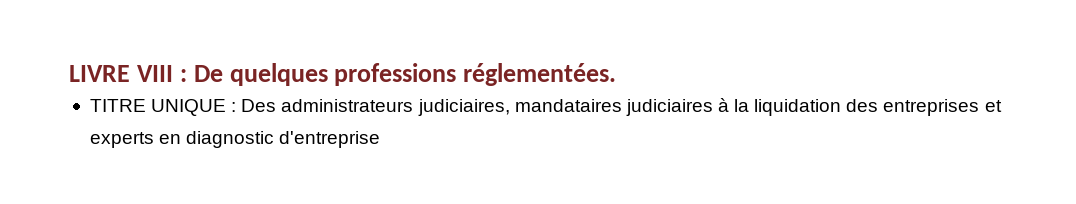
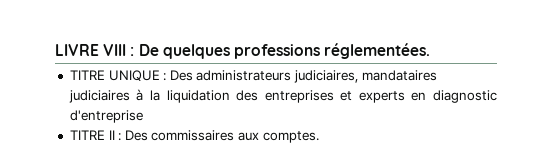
(381, 139) none -> [69,130,319,143] // TITRE II : Des commissaires aux comptes.

